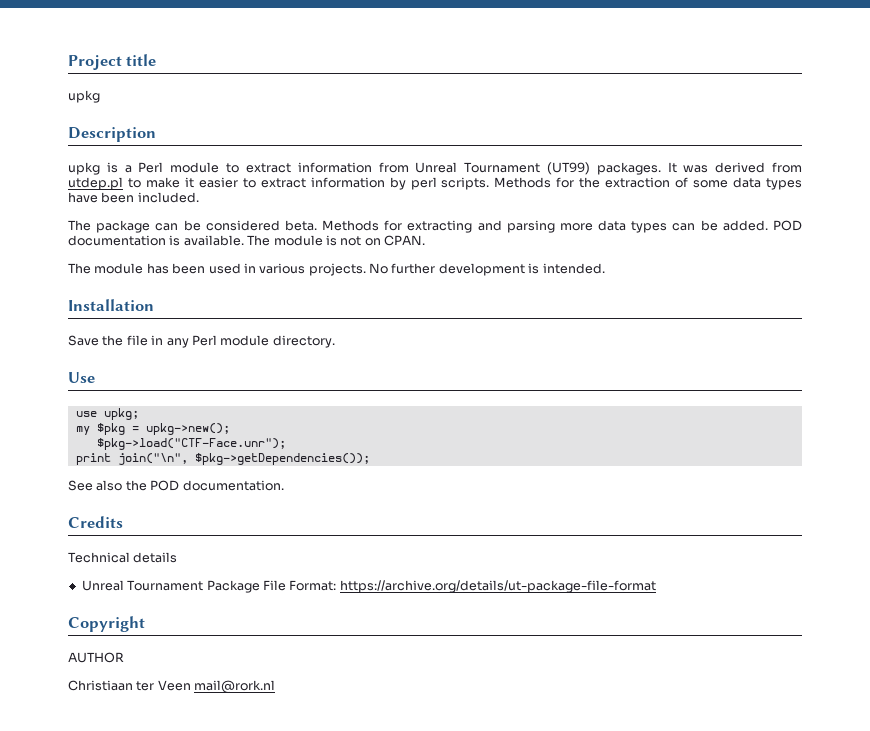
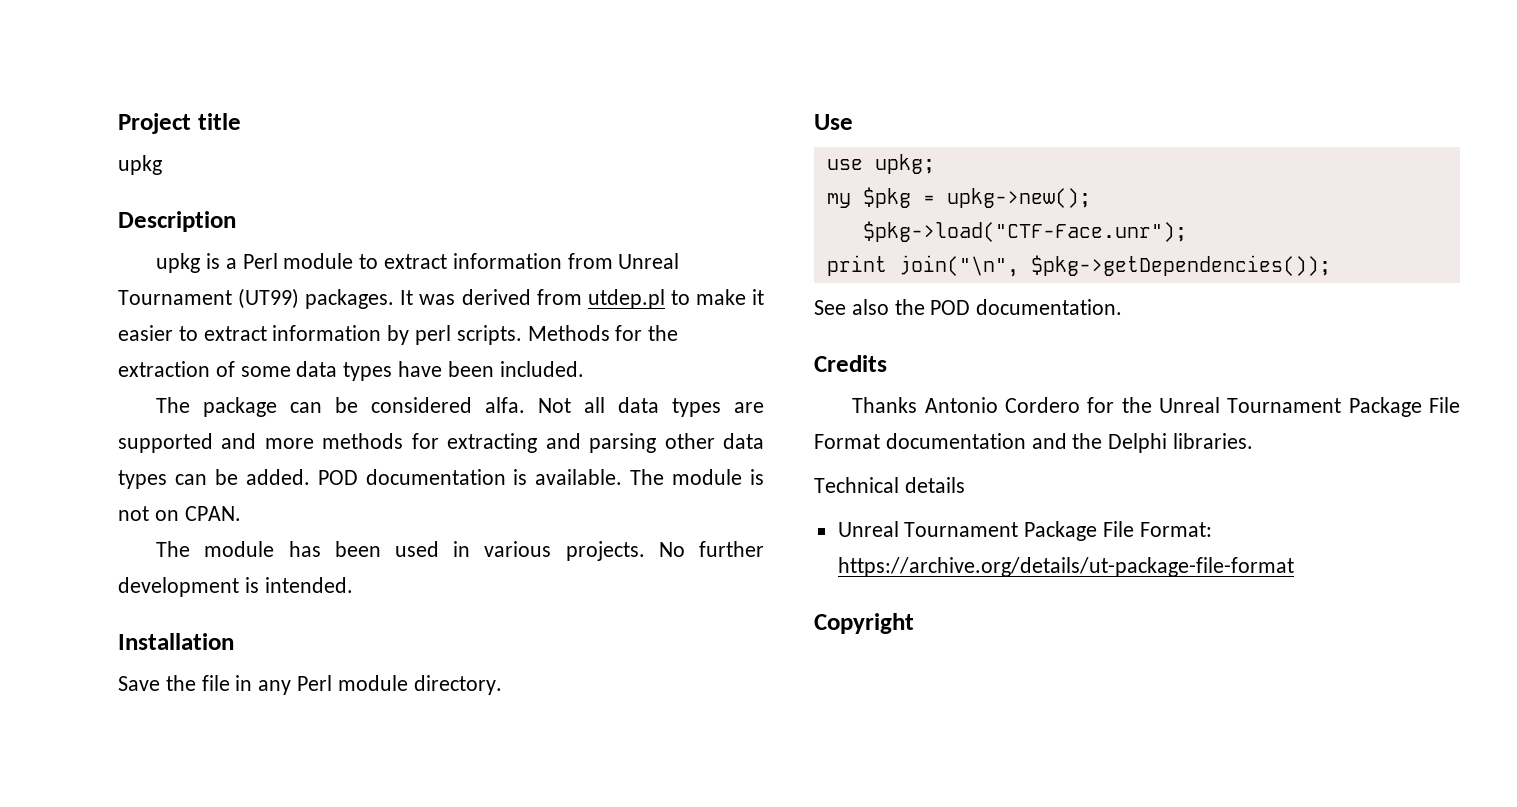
[284,220,380,231] beta. Methods -> [485,397,765,417] [118,433,404,453] alfa. Not all data types are supported and more methods
[559,223,593,231] more -> [664,433,715,449] other
(123, 522) none -> [852,397,1460,417] [814,433,1254,453] // Thanks Antonio Cordero for the Unreal Tournament Package File Format documentation and the Delphi libraries.
[68,652,124,663] [68,680,276,694] // AUTHOR // Christiaan ter Veen mail@rork.nl -> (914, 623) none

